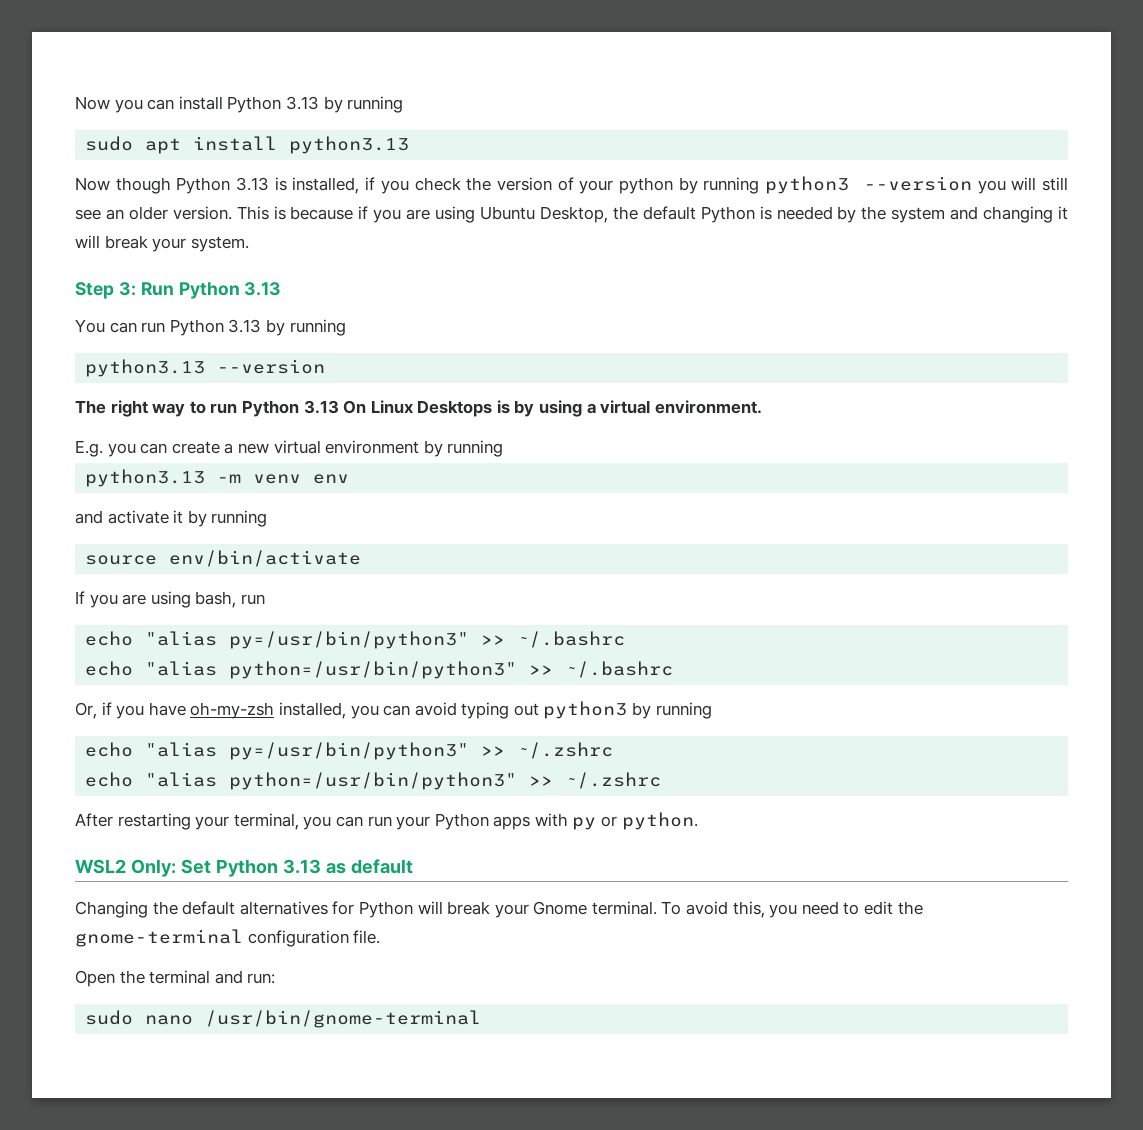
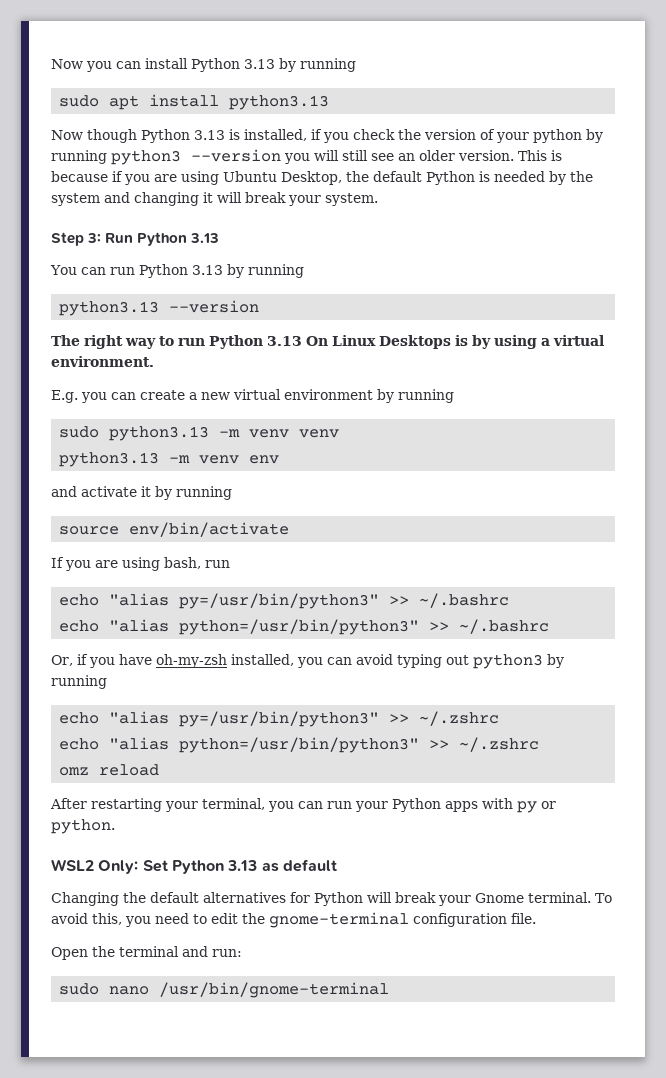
(504, 448) none -> [59,426,340,441] // sudo python3.13 -m venv venv
(662, 780) none -> [59,764,160,776] // omz reload

